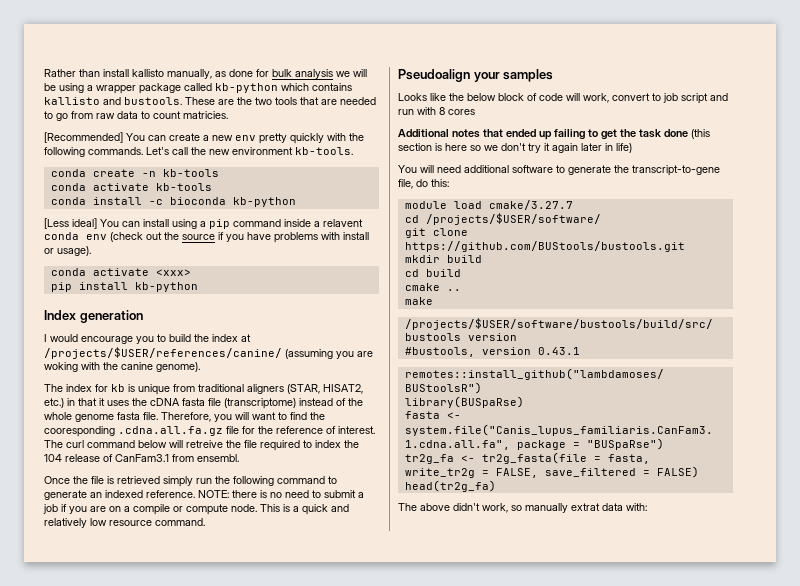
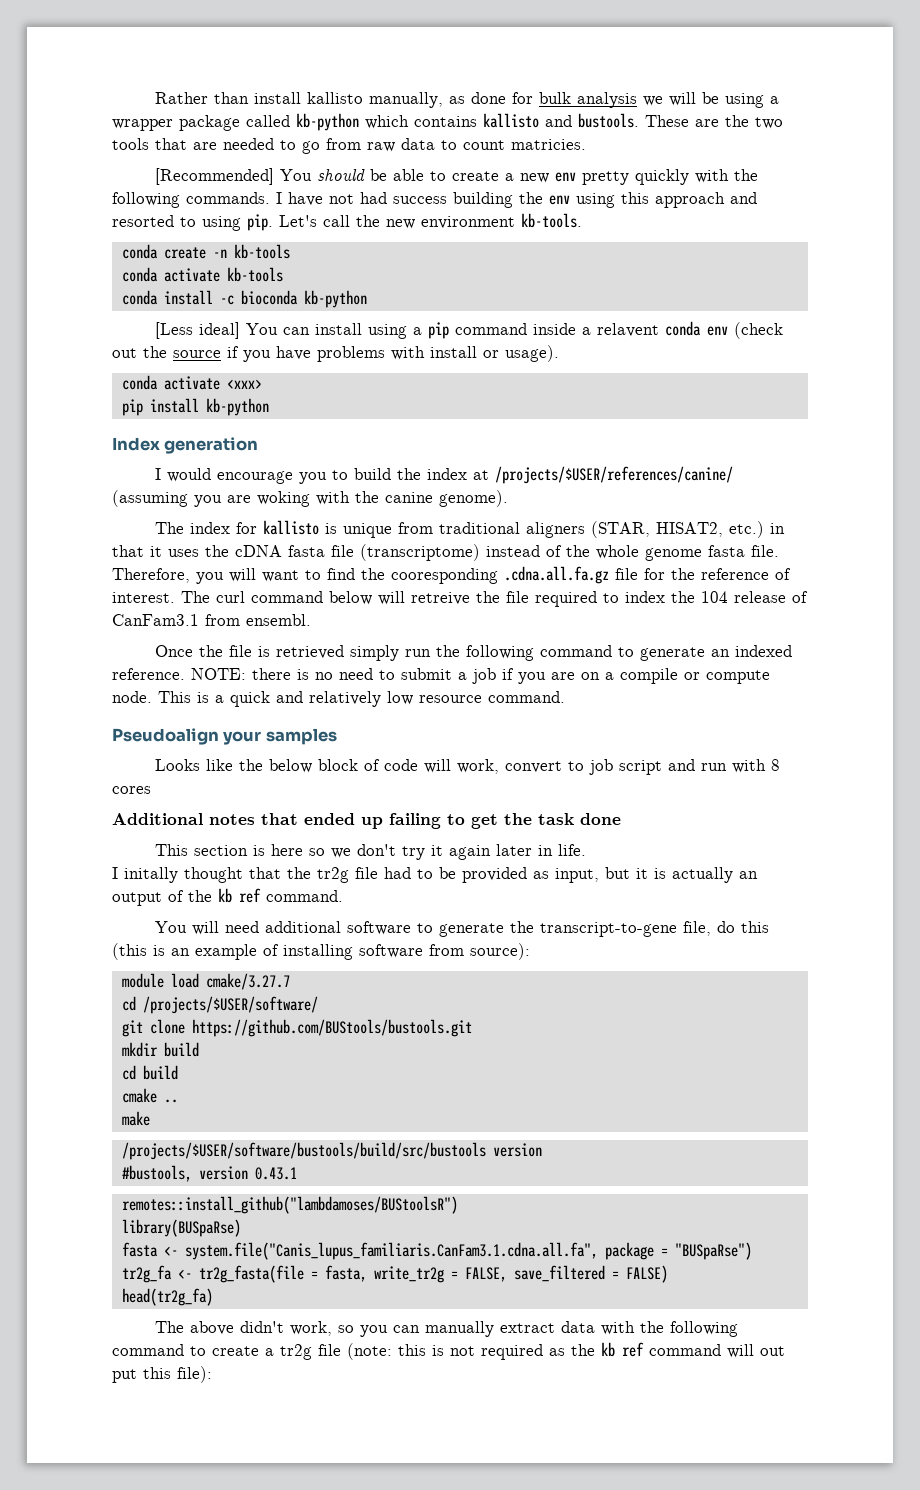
[148,135,166,141] can -> [316,169,446,181] should be able to
(143, 151) none -> [276,192,757,208] [112,214,273,231] I have not had success building the env using this approach and resorted to using pip.
[111,384,125,392] kb -> [262,520,319,535] kallisto
[691,129,710,139] (this -> [154,844,188,856] // This
[616,143,632,153] life) -> [557,844,586,856] [112,867,758,883] [112,888,343,906] life. // I initally thought that the tr2g file had to be provided as input, but it is actually an output of the kb ref command.
[431,179,449,187] this: -> [740,921,769,933] [112,943,530,960] this (this is an example of installing software from source):
[525,503,647,513] manually extrat data with: -> [359,1321,738,1337] [112,1342,785,1360] [112,1366,212,1383] you can manually extract data with the following command to create a tr2g file (note: this is not required as the kb ref command will out put this file):

